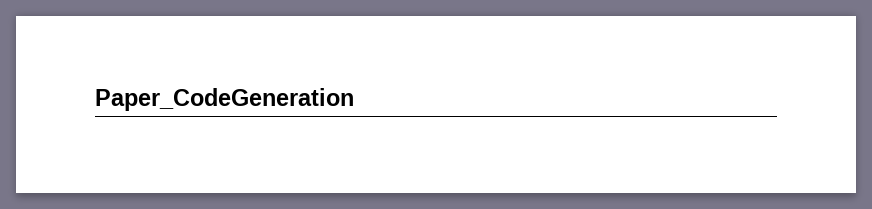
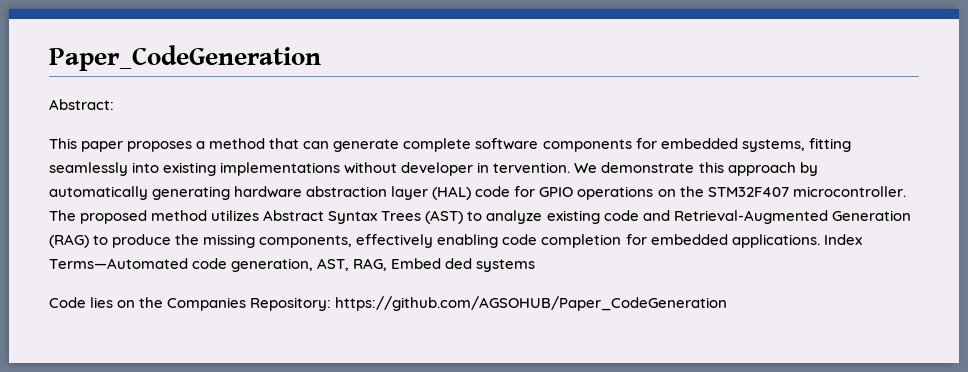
(354, 99) none -> [49,99,114,110] [49,138,851,152] [49,162,818,176] [49,186,906,200] [49,210,911,224] [49,234,862,248] [49,258,536,272] [49,296,728,311] // Abstract: // This paper proposes a method that can generate complete software components for embedded systems, fitting seamlessly into existing implementations without developer in tervention. We demonstrate this approach by automatically generating hardware abstraction layer (HAL) code for GPIO operations on the STM32F407 microcontroller. The proposed method utilizes Abstract Syntax Trees (AST) to analyze existing code and Retrieval-Augmented Generation (RAG) to produce the missing components, effectively enabling code completion for embedded applications. Index Terms—Automated code generation, AST, RAG, Embed ded systems // Code lies on the Companies Repository: https://github.com/AGSOHUB/Paper_CodeGeneration

